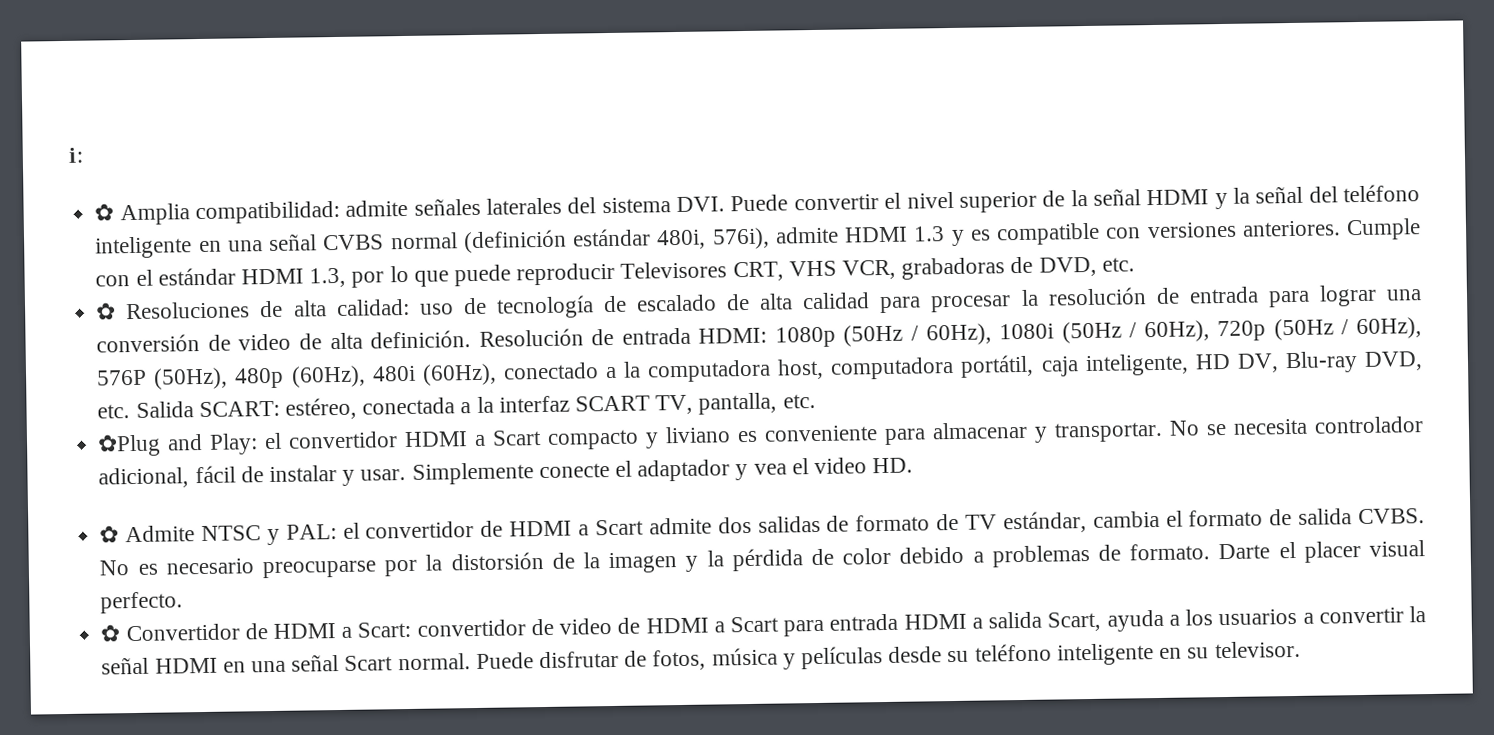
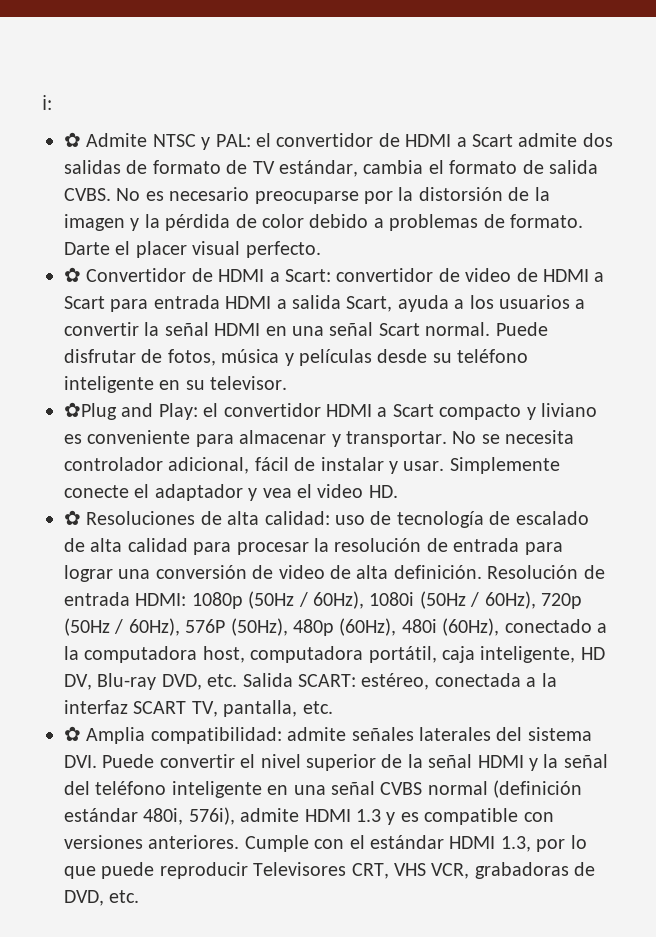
[94,184,1420,226] [95,218,1422,259] [95,256,1135,288] [95,284,1422,320] [96,317,1423,353] [96,351,1423,390] [97,392,816,420] [97,416,1424,457] [98,457,914,489] // ✿ Amplia compatibilidad: admite señales laterales del sistema DVI. Puede convertir el nivel superior de la señal HDMI y la señal del teléfono inteligente en una señal CVBS normal (definición estándar 480i, 576i), admite HDMI 1.3 y es compatible con versiones anteriores. Cumple con el estándar HDMI 1.3, por lo que puede reproducir Televisores CRT, VHS VCR, grabadoras de DVD, etc. // ✿ Resoluciones de alta calidad: uso de tecnología de escalado de alta calidad para procesar la resolución de entrada para lograr una conversión de video de alta definición. Resolución de entrada HDMI: 1080p (50Hz / 60Hz), 1080i (50Hz / 60Hz), 720p (50Hz / 60Hz), 576P (50Hz), 480p (60Hz), 480i (60Hz), conectado a la computadora host, computadora portátil, caja inteligente, HD DV, Blu-ray DVD, etc. Salida SCART: estéreo, conectada a la interfaz SCART TV, pantalla, etc. // ✿Plug and Play: el convertidor HDMI a Scart compacto y liviano es conveniente para almacenar y transportar. No se necesita controlador adicional, fácil de instalar y usar. Simplemente conecte el adaptador y vea el video HD. -> (52, 102) none
(1301, 649) none -> [64,402,597,420] [64,430,575,447] [64,457,560,474] [64,484,398,501] [64,510,589,528] [64,538,563,555] [64,565,605,582] [64,591,582,609] [64,618,607,636] [64,646,605,663] [64,673,557,690] [64,700,333,717] [64,726,592,744] [64,754,608,771] [64,780,583,798] [64,807,554,825] [64,835,587,852] [64,862,596,879] [64,890,140,906] // ✿Plug and Play: el convertidor HDMI a Scart compacto y liviano es conveniente para almacenar y transportar. No se necesita controlador adicional, fácil de instalar y usar. Simplemente conecte el adaptador y vea el video HD. // ✿ Resoluciones de alta calidad: uso de tecnología de escalado de alta calidad para procesar la resolución de entrada para lograr una conversión de video de alta definición. Resolución de entrada HDMI: 1080p (50Hz / 60Hz), 1080i (50Hz / 60Hz), 720p (50Hz / 60Hz), 576P (50Hz), 480p (60Hz), 480i (60Hz), conectado a la computadora host, computadora portátil, caja inteligente, HD DV, Blu-ray DVD, etc. Salida SCART: estéreo, conectada a la interfaz SCART TV, pantalla, etc. // ✿ Amplia compatibilidad: admite señales laterales del sistema DVI. Puede convertir el nivel superior de la señal HDMI y la señal del teléfono inteligente en una señal CVBS normal (definición estándar 480i, 576i), admite HDMI 1.3 y es compatible con versiones anteriores. Cumple con el estándar HDMI 1.3, por lo que puede reproducir Televisores CRT, VHS VCR, grabadoras de DVD, etc.

